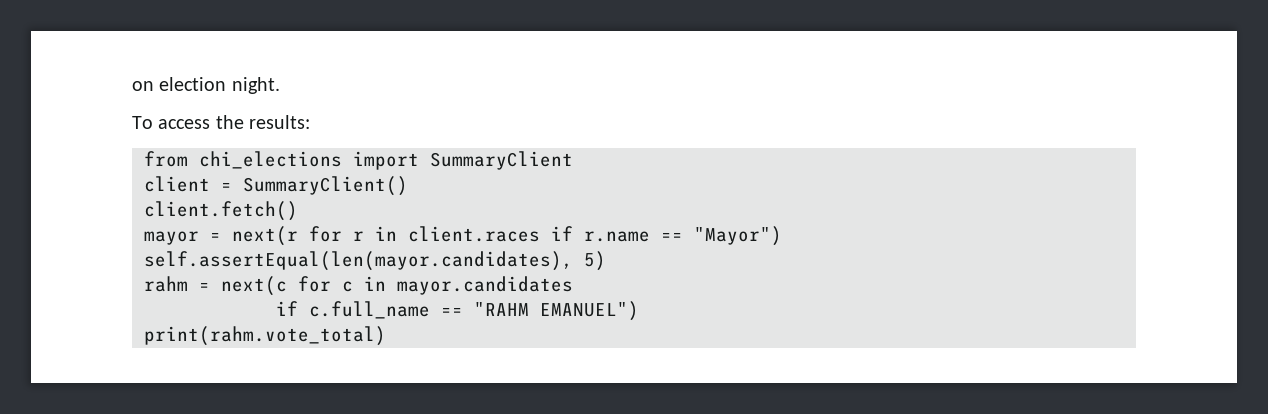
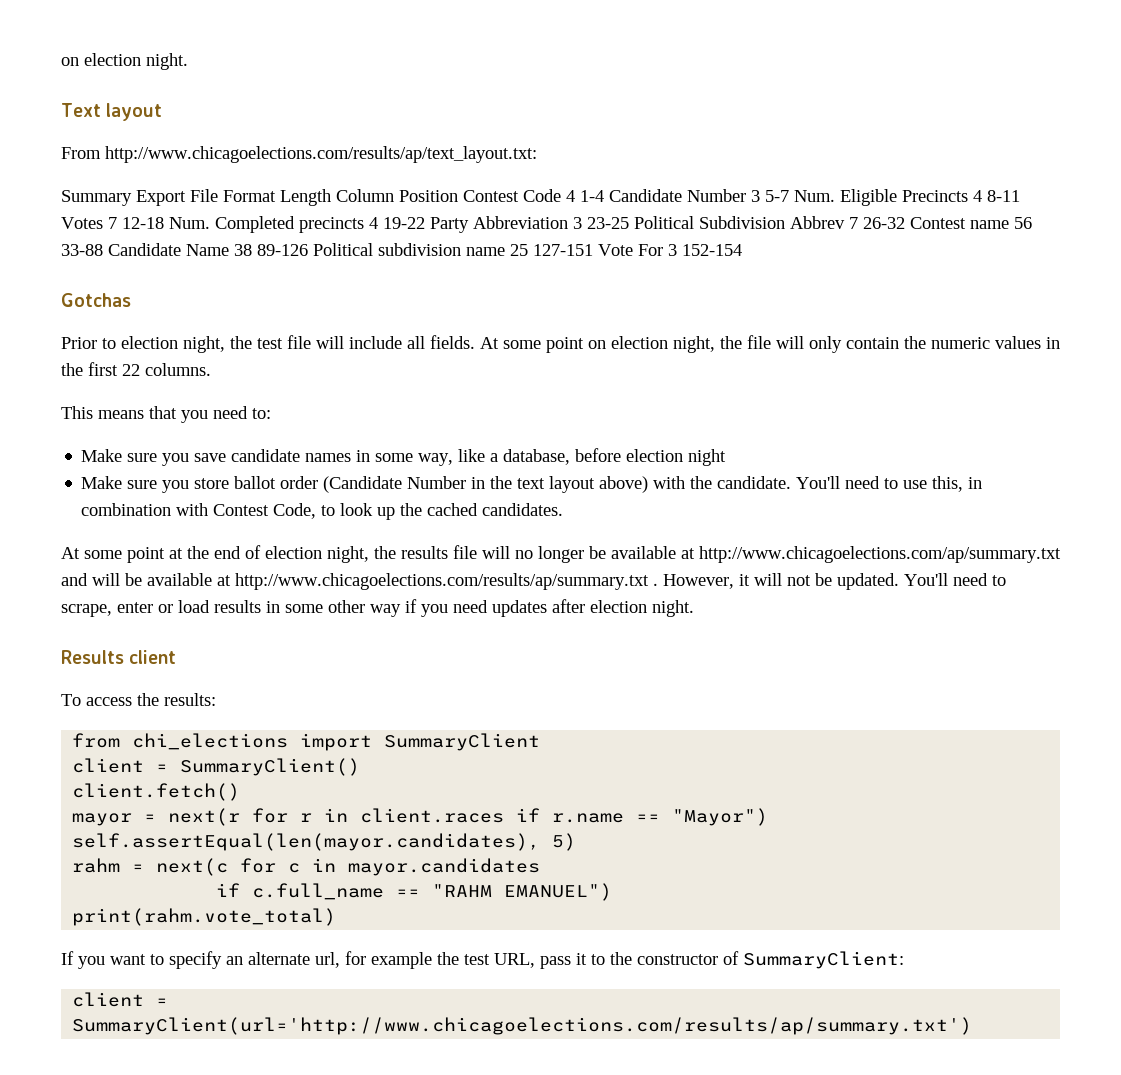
(280, 85) none -> [61,103,163,121] [61,146,537,163] [61,189,1020,206] [61,216,1032,233] [61,243,742,256] [61,293,131,307] [61,335,1060,353] [61,362,211,376] [61,406,271,423] [81,448,727,466] [81,476,983,493] [81,503,564,520] [61,545,1061,563] [61,573,1006,590] [61,599,694,617] [61,650,177,664] // Text layout // From http://www.chicagoelections.com/results/ap/text_layout.txt: // Summary Export File Format Length Column Position Contest Code 4 1-4 Candidate Number 3 5-7 Num. Eligible Precincts 4 8-11 Votes 7 12-18 Num. Completed precincts 4 19-22 Party Abbreviation 3 23-25 Political Subdivision Abbrev 7 26-32 Contest name 56 33-88 Candidate Name 38 89-126 Political subdivision name 25 127-151 Vote For 3 152-154 // Gotchas // Prior to election night, the test file will include all fields. At some point on election night, the file will only contain the numeric values in the first 22 columns. // This means that you need to: // Make sure you save candidate names in some way, like a database, before election night // Make sure you store ballot order (Candidate Number in the text layout above) with the candidate. You'll need to use this, in combination with Contest Code, to look up the cached candidates. // At some point at the end of election night, the results file will no longer be available at http://www.chicagoelections.com/ap/summary.txt and will be available at http://www.chicagoelections.com/results/ap/summary.txt . However, it will not be updated. You'll need to scrape, enter or load results in some other way if you need updates after election night. // Results client
(386, 336) none -> [61,951,904,969] [72,992,169,1007] [72,1017,973,1035] // If you want to specify an alternate url, for example the test URL, pass it to the constructor of SummaryClient: // client = SummaryClient(url='http://www.chicagoelections.com/results/ap/summary.txt')

